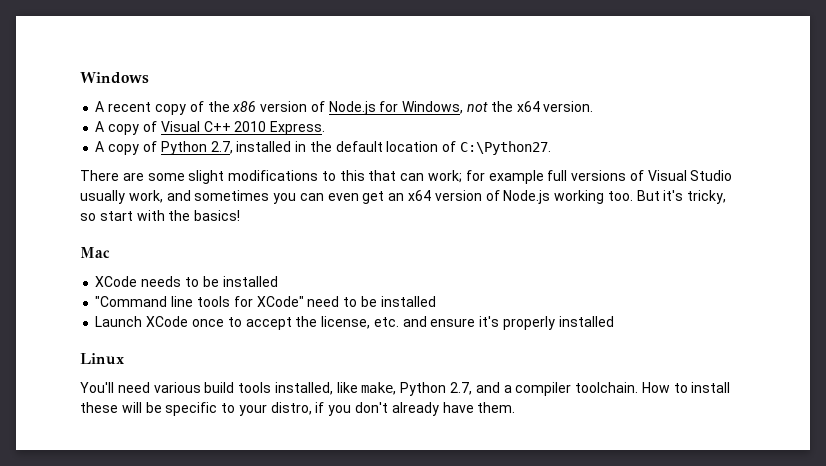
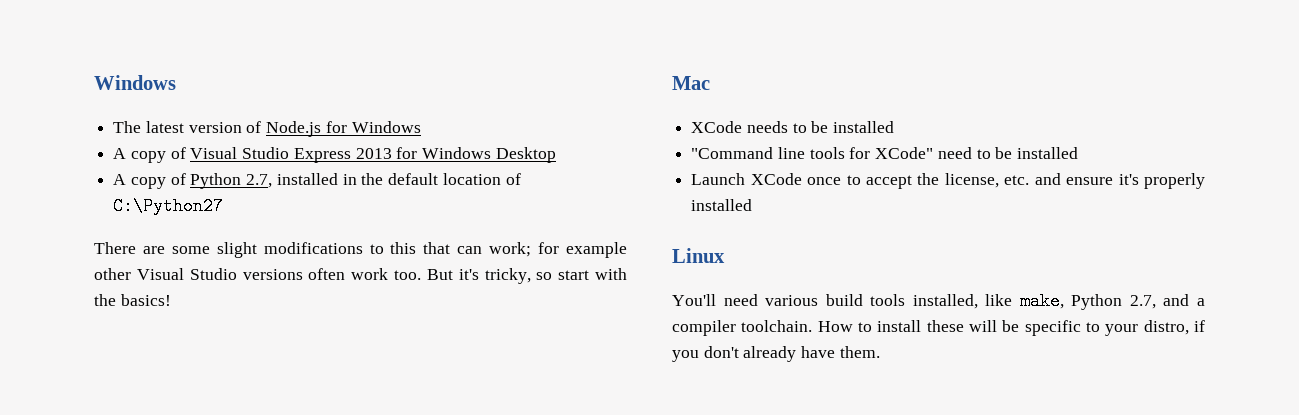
[80,72,149,84] [95,101,594,115] [95,121,326,135] Windows // A recent copy of the x86 version of Node.js for Windows, not the x64 version. // A copy of Visual C++ 2010 Express. -> [94,75,176,90] [113,121,421,137] [113,147,556,163] Windows // The latest version of Node.js for Windows // A copy of Visual Studio Express 2013 for Windows Desktop
[459,141,551,155] C:\Python27. -> [113,197,224,215] C:\Python27
[547,170,733,181] [80,190,605,204] full versions of Visual Studio usually work, and sometimes you can even get an x64 version of Node.js working -> [94,268,389,280] other Visual Studio versions often work

